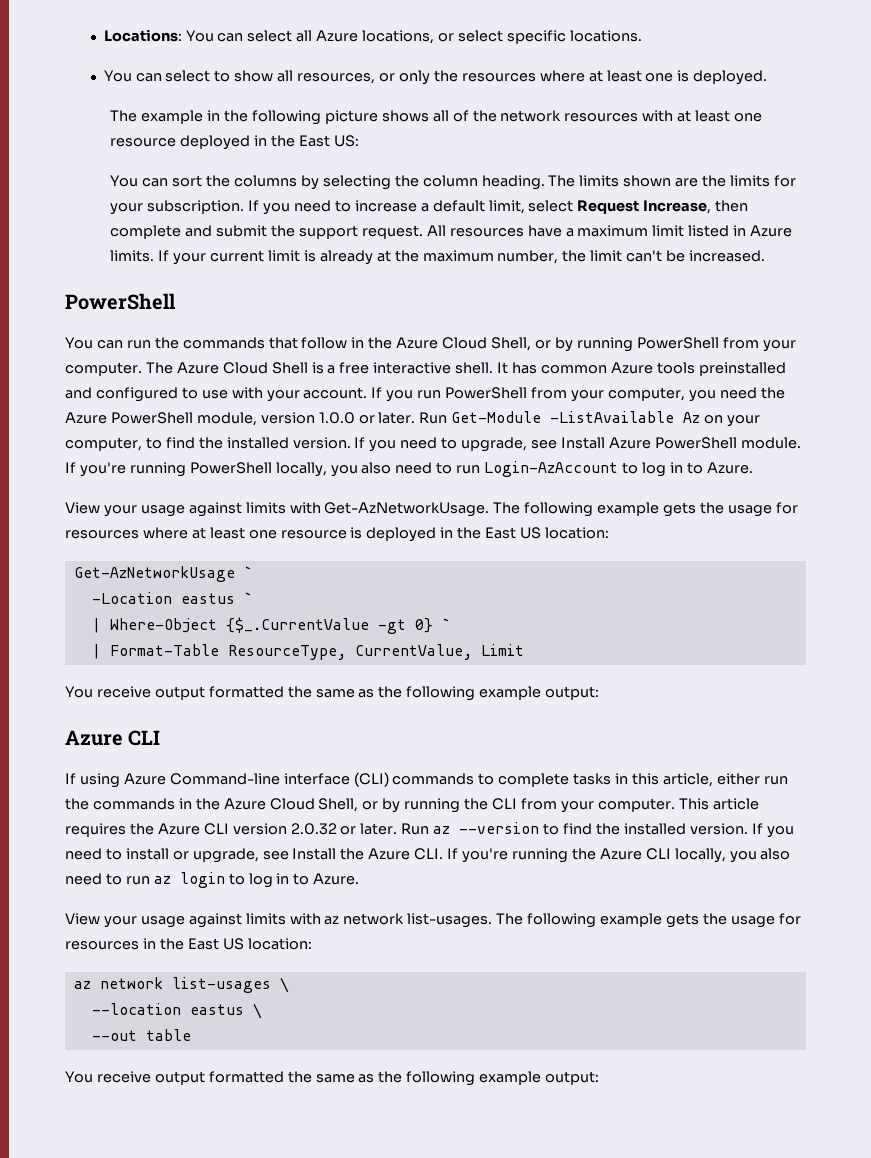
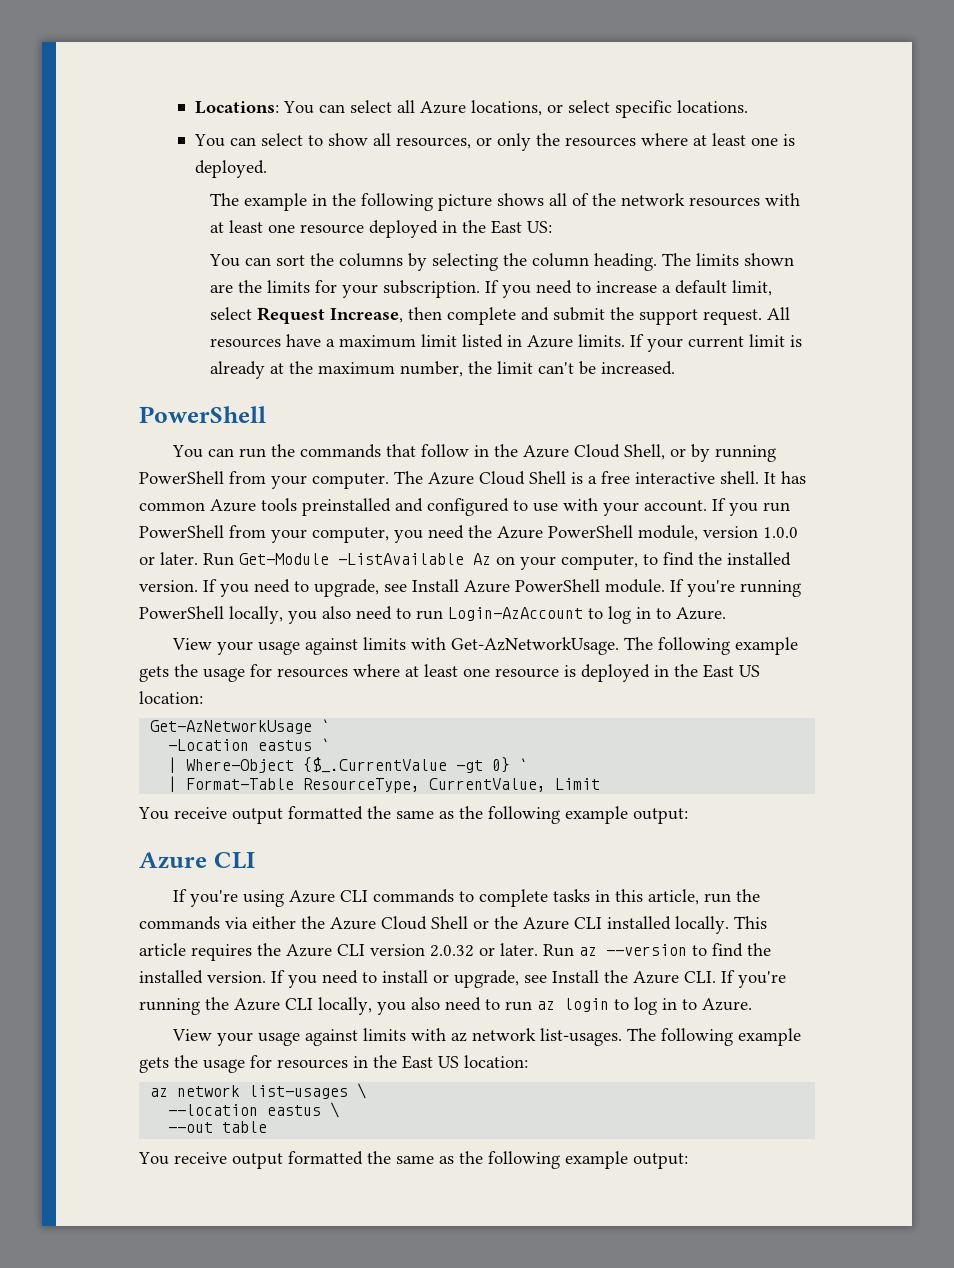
(76, 778) none -> [189,890,238,907] you're
[169,772,389,787] Command-line interface (CLI) -> [339,890,368,902] CLI
[716,773,788,785] [65,798,675,813] either run the commands in the Azure Cloud Shell, or by running the CLI from your computer. -> [703,889,760,903] [139,916,729,934] run the commands via either the Azure Cloud Shell or the Azure CLI installed locally.

